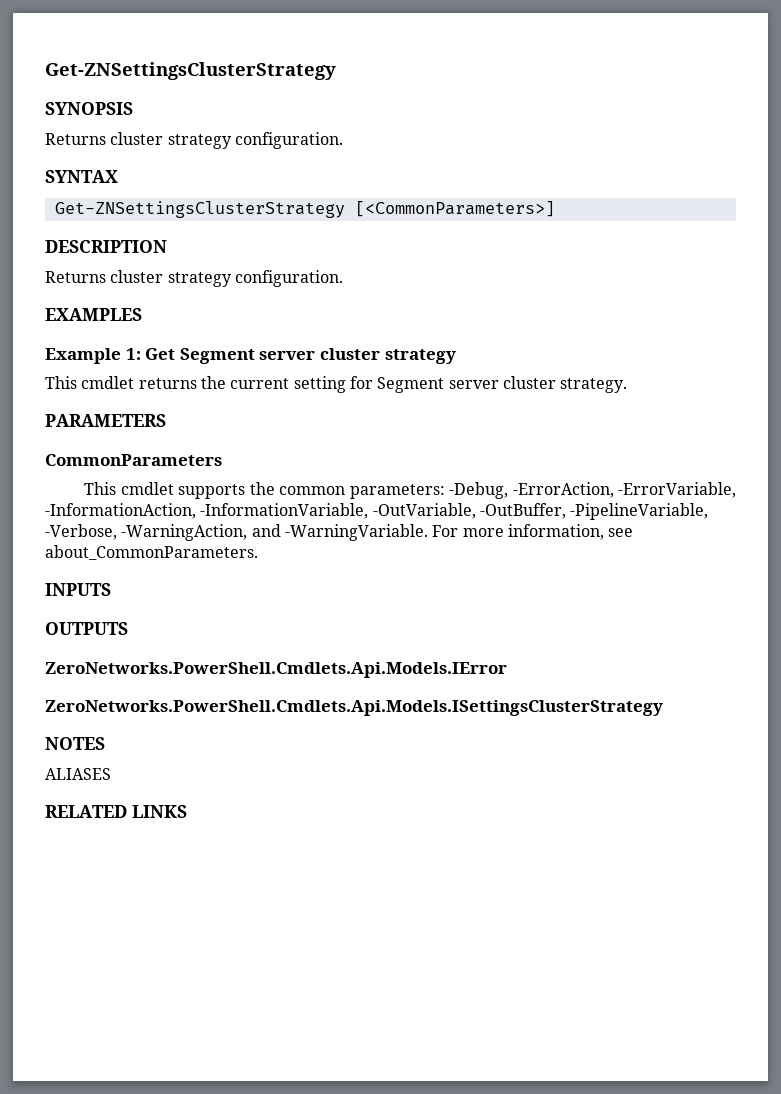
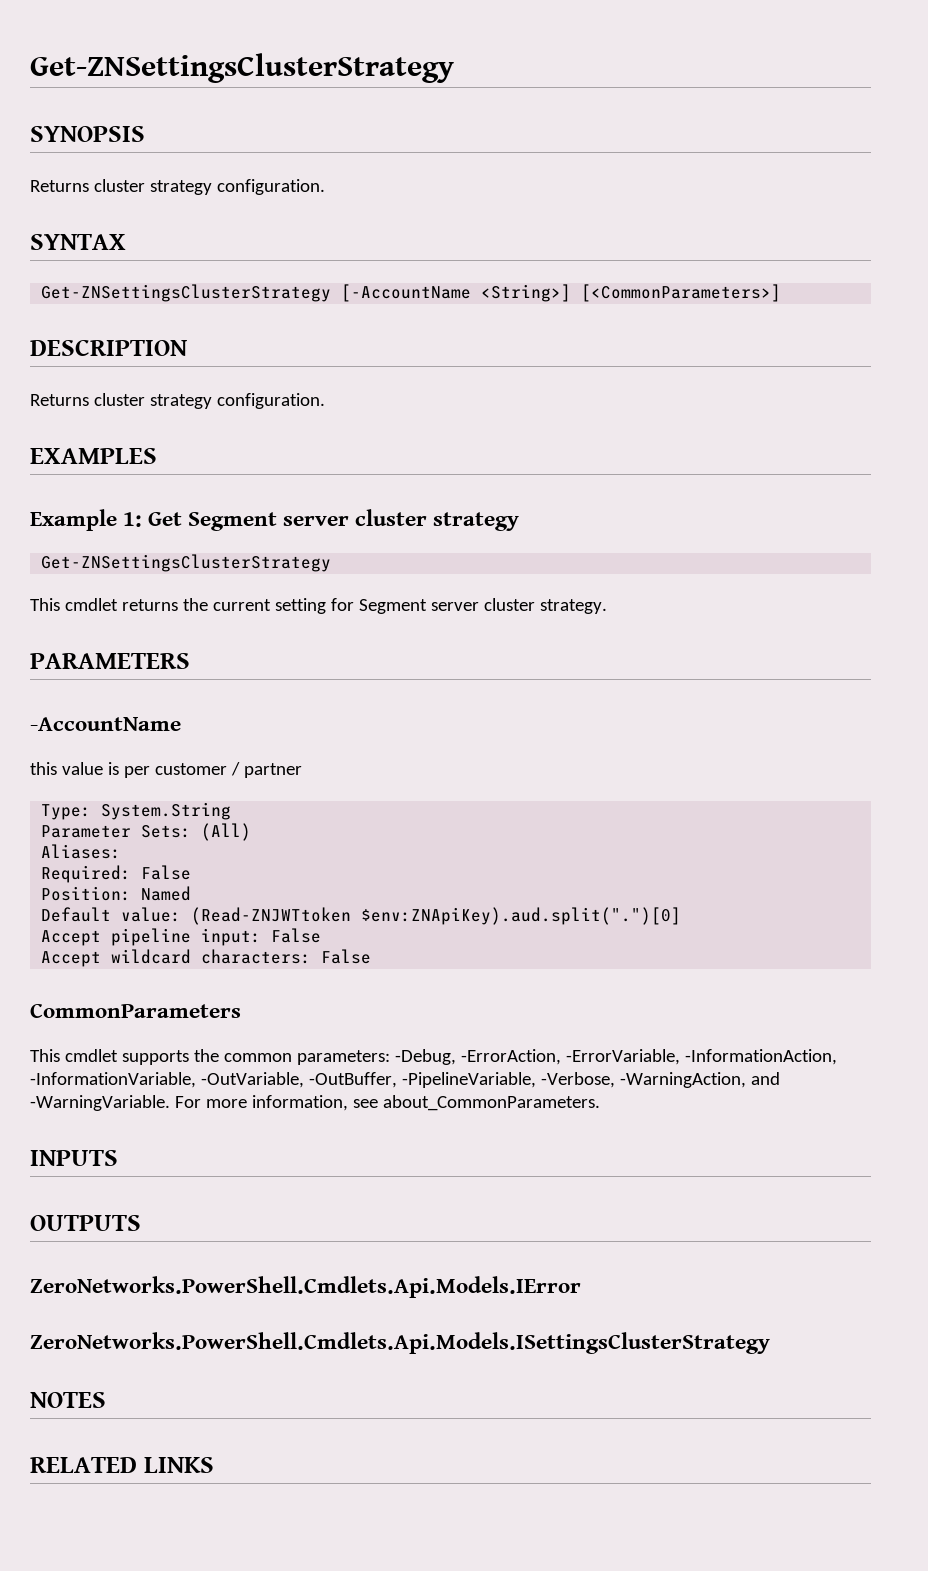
(345, 209) none -> [341,284,572,302] [-AccountName <String>]
(456, 356) none -> [41,554,332,572] // Get-ZNSettingsClusterStrategy
(166, 420) none -> [30,717,181,731] [30,762,302,778] [41,802,232,820] [41,823,252,841] [41,844,122,859] [41,865,192,883] [41,886,192,901] [41,907,682,925] [41,928,322,946] [41,949,372,967] // -AccountName // this value is per customer / partner // Type: System.String // Parameter Sets: (All) // Aliases: // Required: False // Position: Named // Default value: (Read-ZNJWTtoken $env:ZNApiKey).aud.split(".")[0] // Accept pipeline input: False // Accept wildcard characters: False
[45,768,111,780] // ALIASES -> (106, 1400) none

